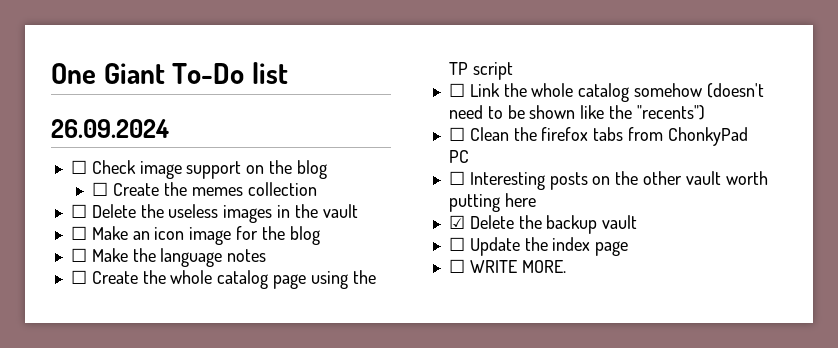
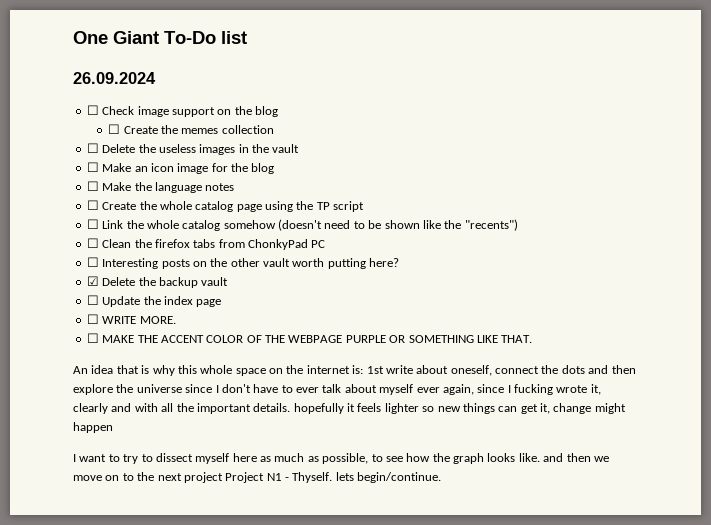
[504,193,536,207] here -> [369,258,400,267] here?
(566, 266) none -> [86,333,533,343] [73,365,636,376] [73,384,601,395] [73,403,626,414] [73,422,113,433] [73,453,609,464] [73,472,442,483] // ☐ MAKE THE ACCENT COLOR OF THE WEBPAGE PURPLE OR SOMETHING LIKE THAT. // An idea that is why this whole space on the internet is: 1st write about oneself, connect the dots and then explore the universe since I don't have to ever talk about myself ever again, since I fucking wrote it, clearly and with all the important details. hopefully it feels lighter so new things can get it, change might happen // I want to try to dissect myself here as much as possible, to see how the graph looks like. and then we move on to the next project Project N1 - Thyself. lets begin/continue.

